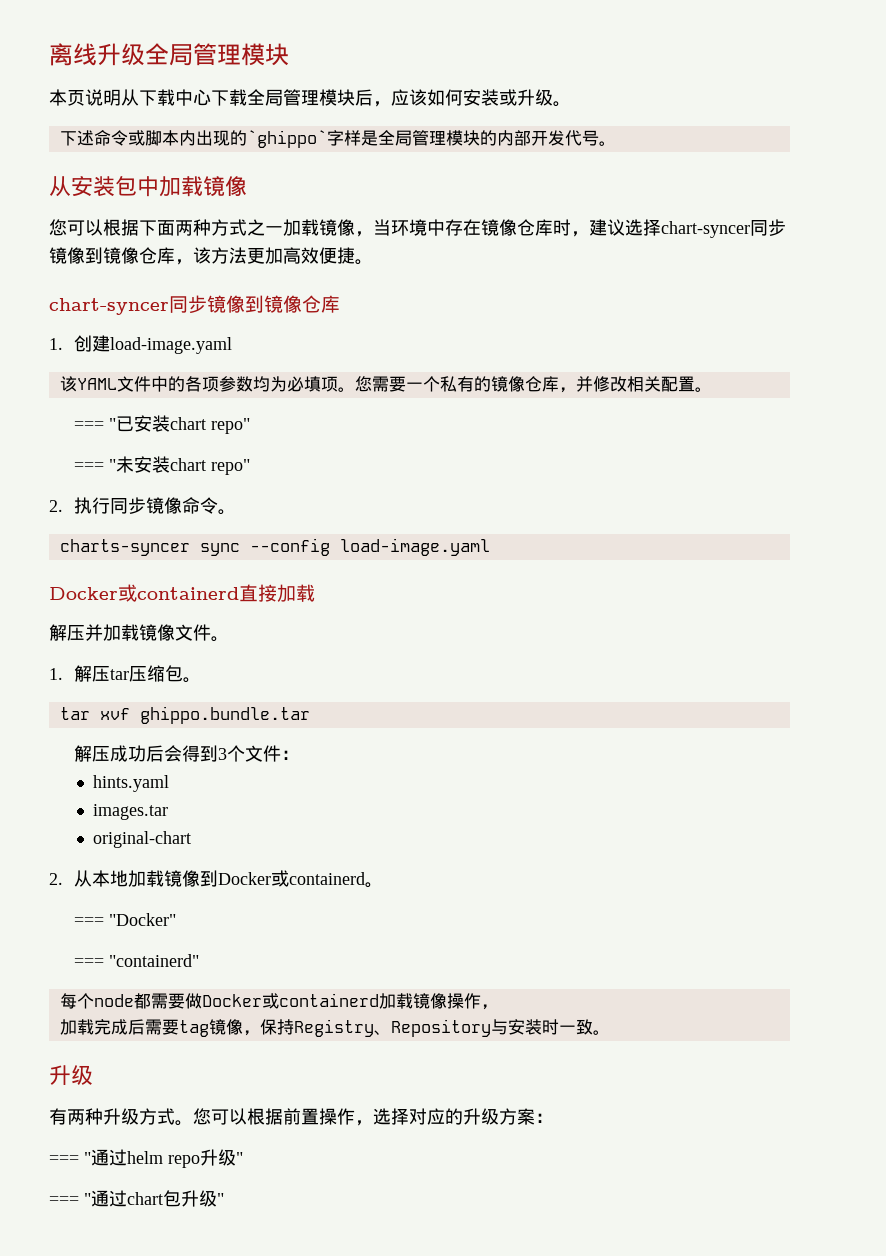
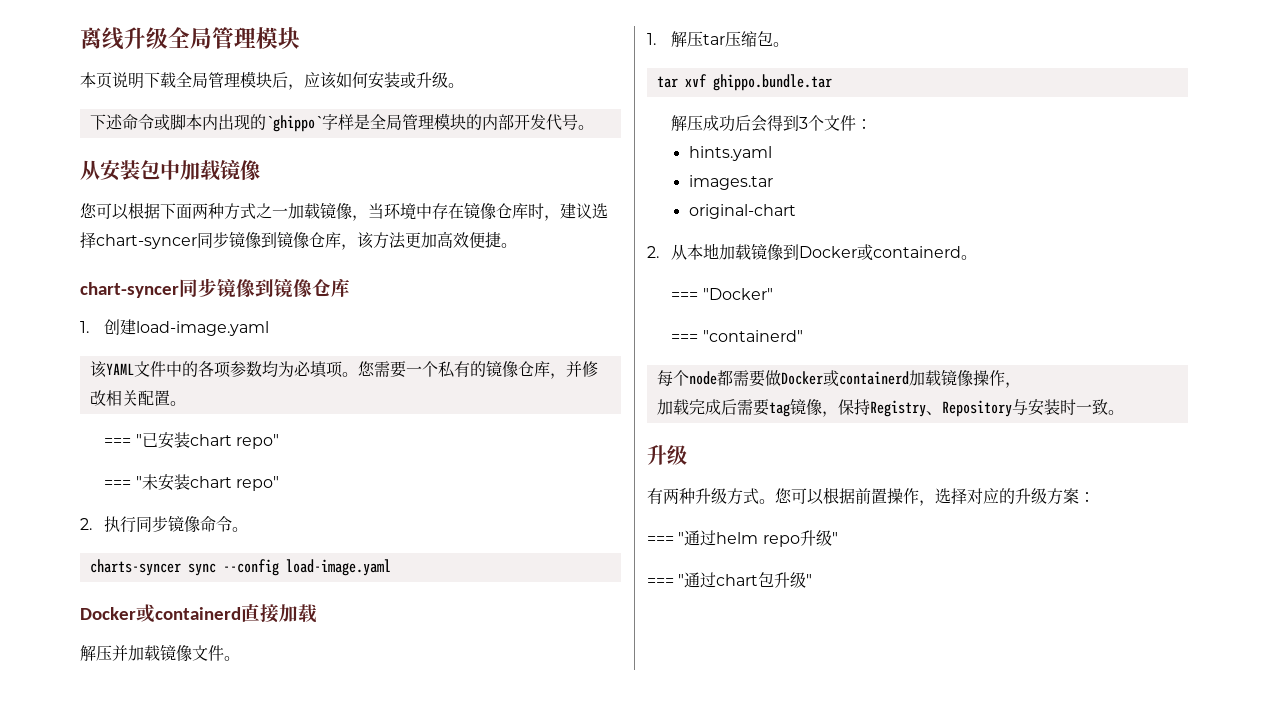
[121,89,211,106] 从下载中心 -> (144, 80) none

